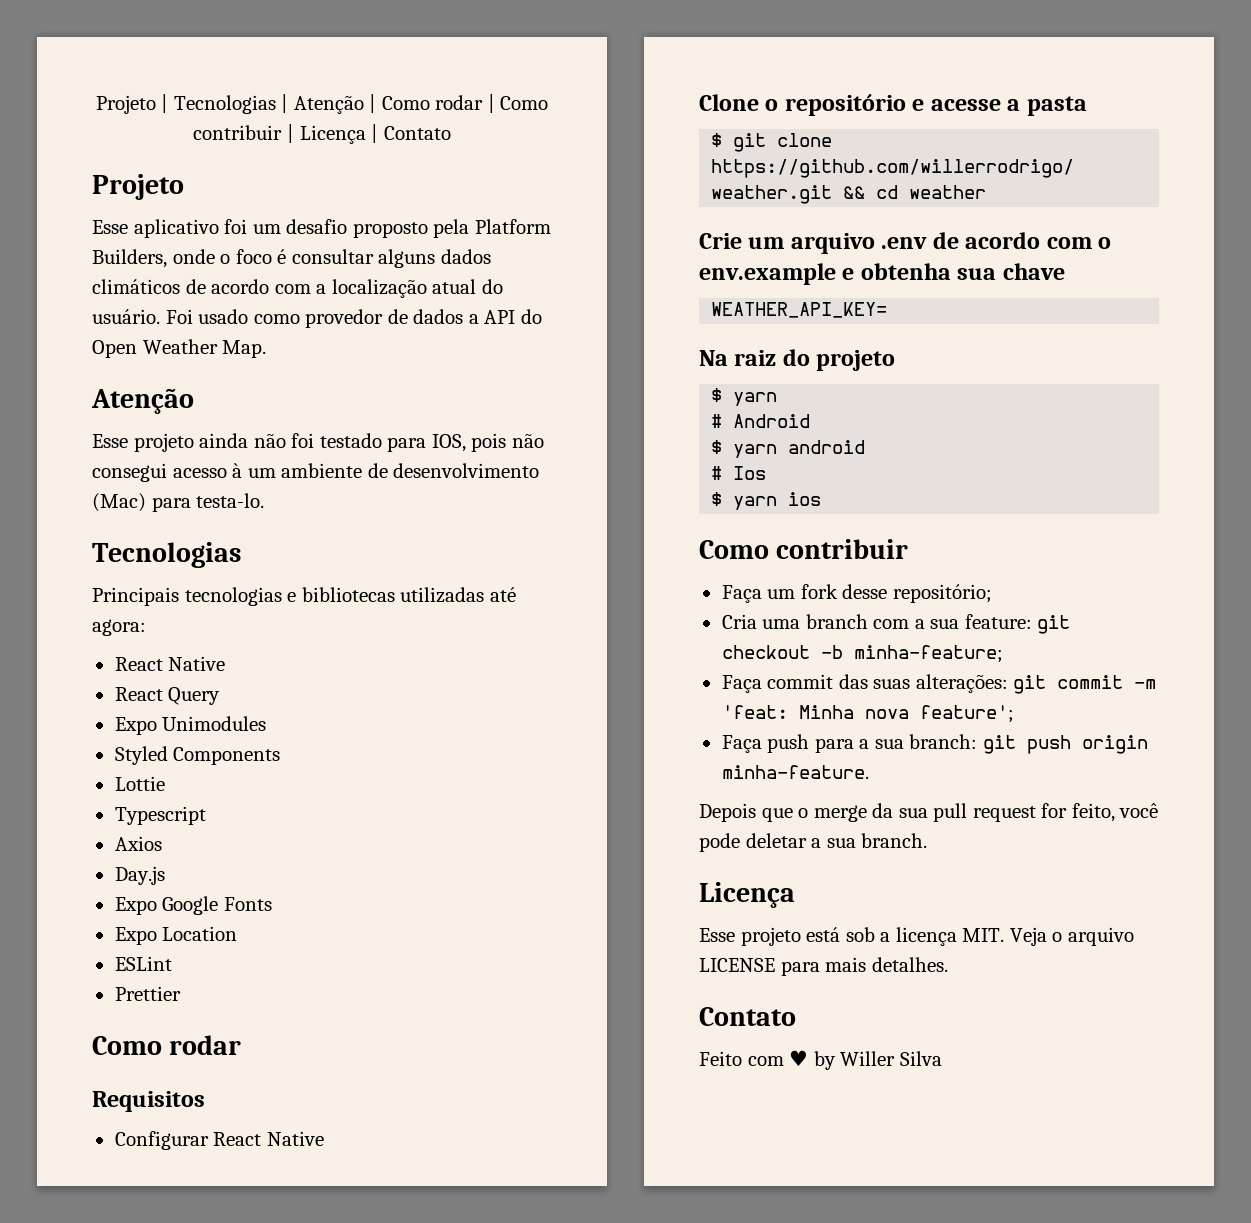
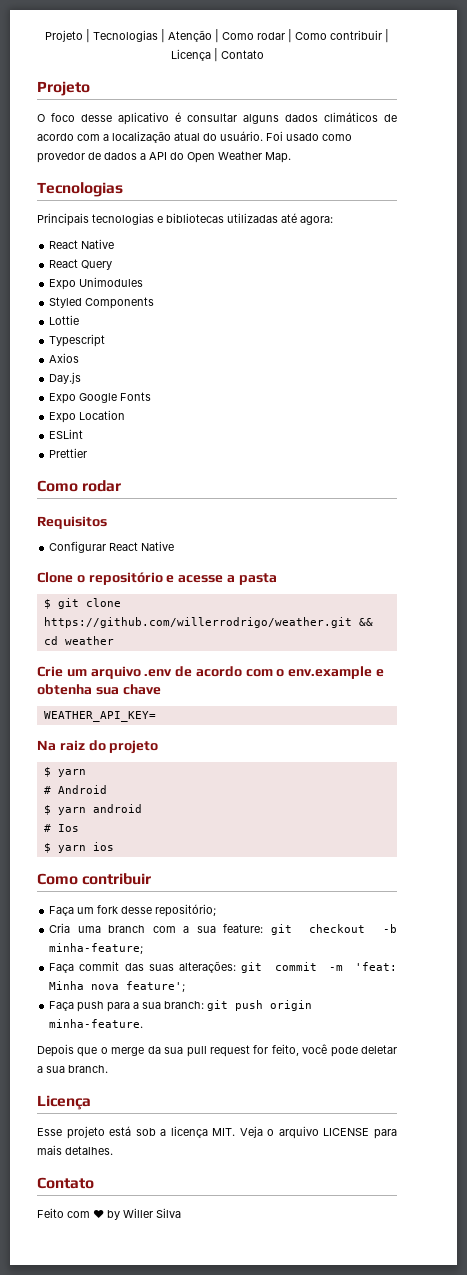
[92,219,551,238] [92,249,272,268] Esse aplicativo foi um desafio proposto pela Platform Builders, onde o foco -> [37,112,169,125] O foco desse aplicativo
[91,388,194,414] [92,433,544,452] [92,463,540,482] [92,493,265,512] // Atenção // Esse projeto ainda não foi testado para IOS, pois não consegui acesso à um ambiente de desenvolvimento (Mac) para testa-lo. -> (291, 157) none

